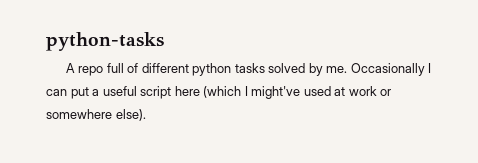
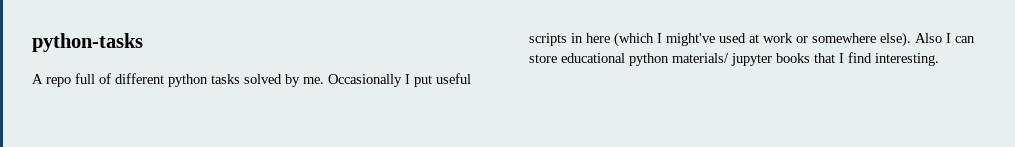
[46,86,172,99] can put a useful script -> [414,73,471,87] [529,33,583,46] put useful scripts in
(146, 115) none -> [915,33,975,43] [529,52,939,66] Also I can store educational python materials/ jupyter books that I find interesting.

